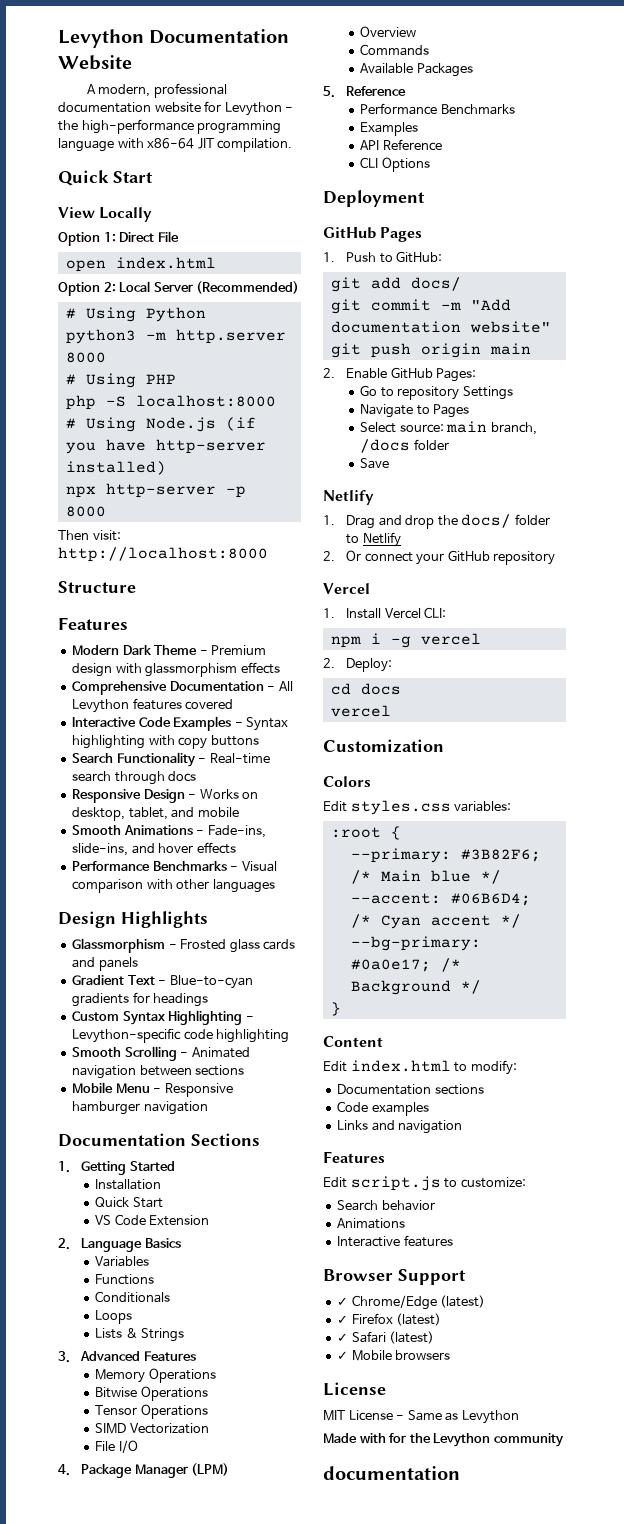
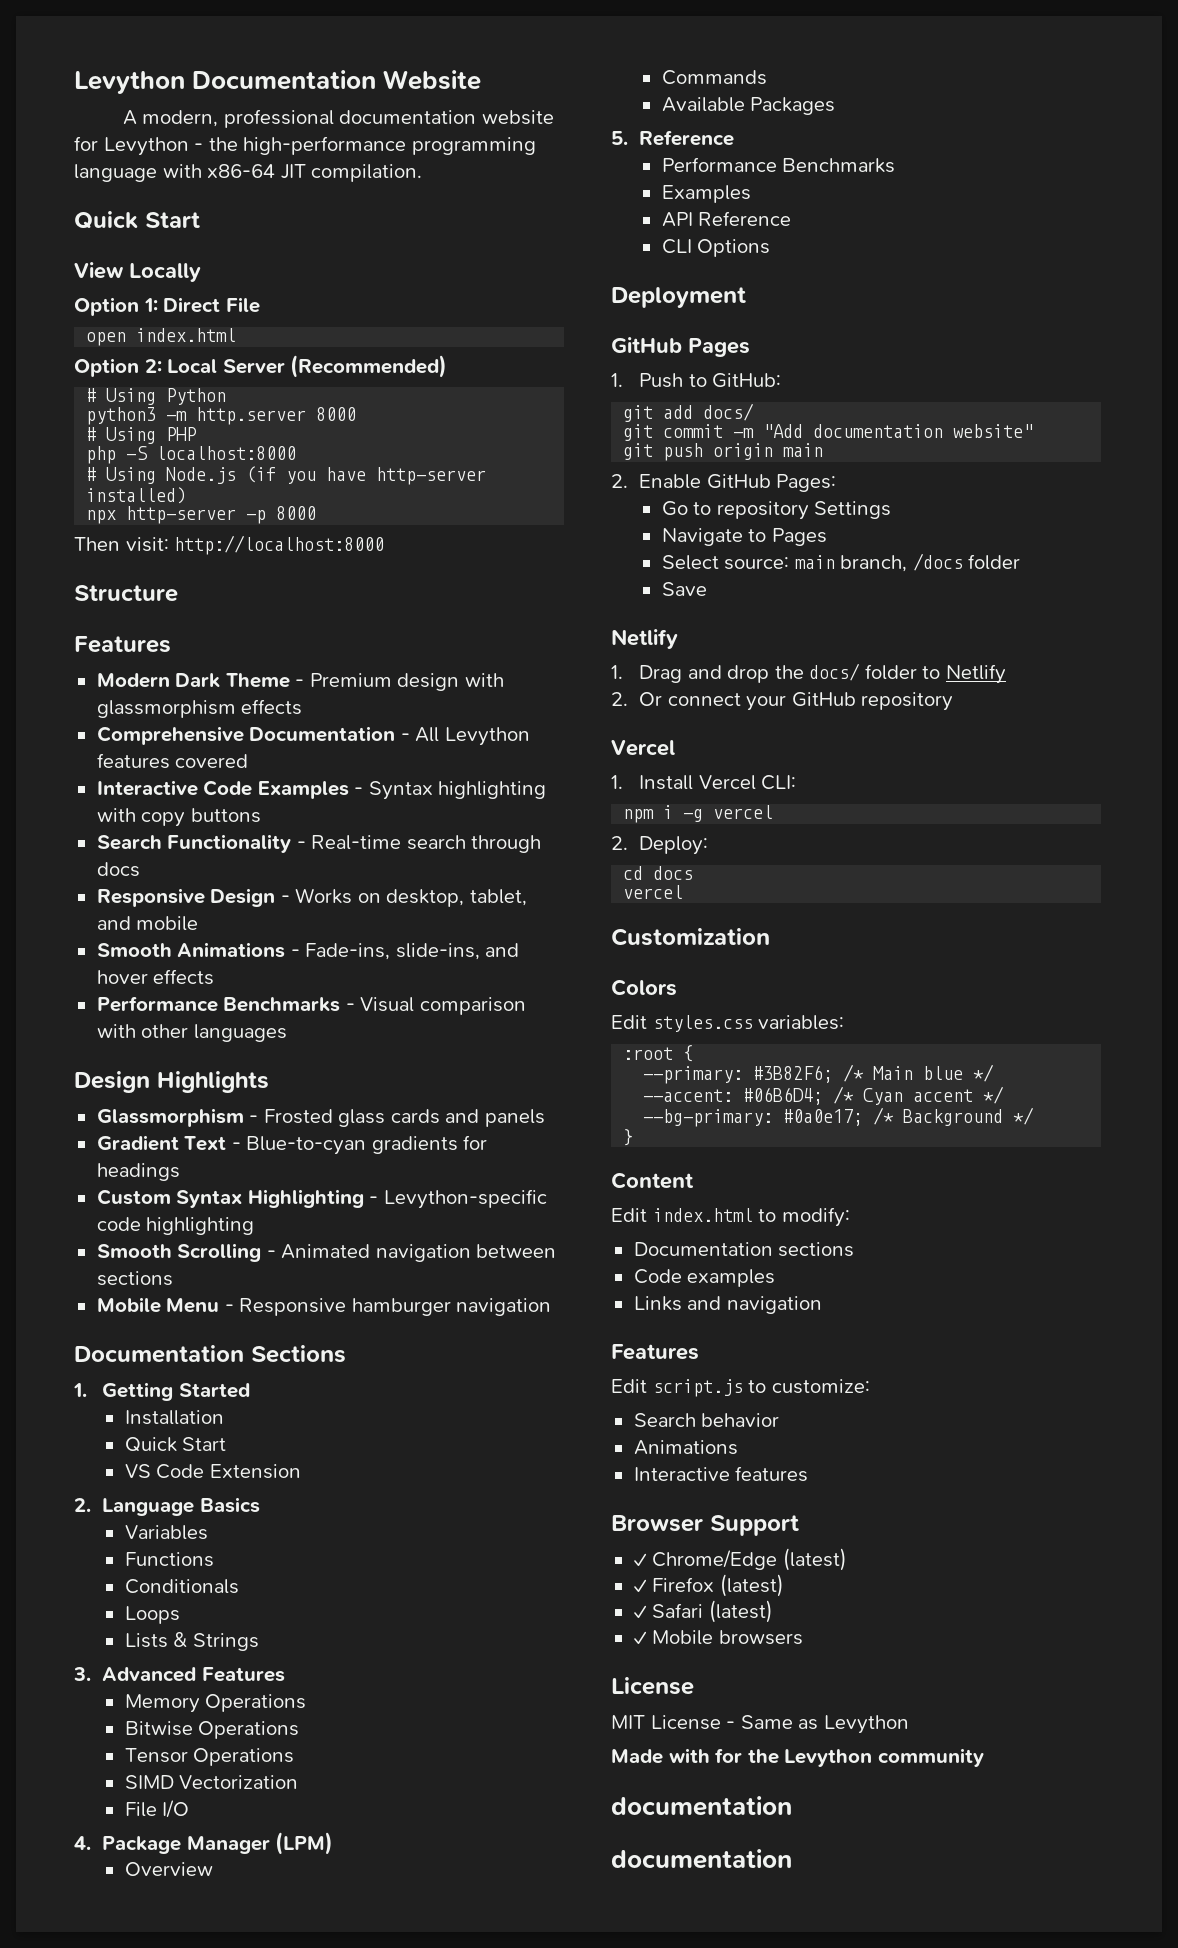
(460, 1473) none -> [611,1849,792,1869] // documentation

